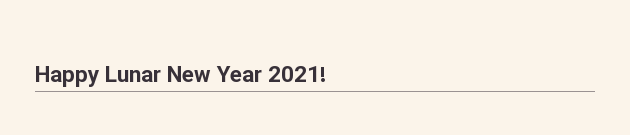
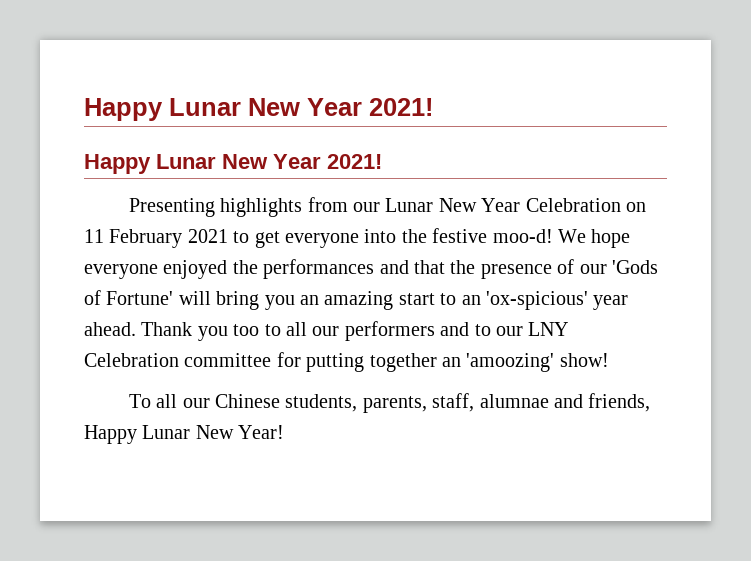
[35,66,327,87] Happy Lunar New Year 2021! -> [84,98,433,121] [84,154,382,174] [128,197,646,217] [84,228,631,248] [84,259,658,279] [84,290,629,310] [84,321,569,341] [84,352,609,372] [128,393,651,413] [84,425,285,444] Happy Lunar New Year 2021! // Happy Lunar New Year 2021! // Presenting highlights from our Lunar New Year Celebration on 11 February 2021 to get everyone into the festive moo-d! We hope everyone enjoyed the performances and that the presence of our 'Gods of Fortune' will bring you an amazing start to an 'ox-spicious' year ahead. Thank you too to all our performers and to our LNY Celebration committee for putting together an 'amoozing' show! // To all our Chinese students, parents, staff, alumnae and friends, Happy Lunar New Year!

